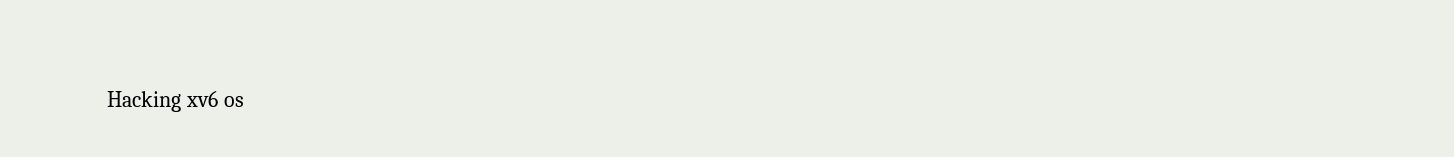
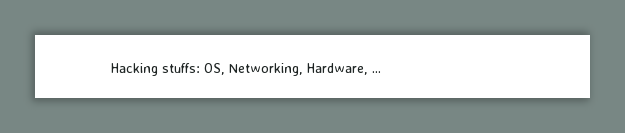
[185,91,244,107] xv6 os -> [162,63,381,76] stuffs: OS, Networking, Hardware, ...

